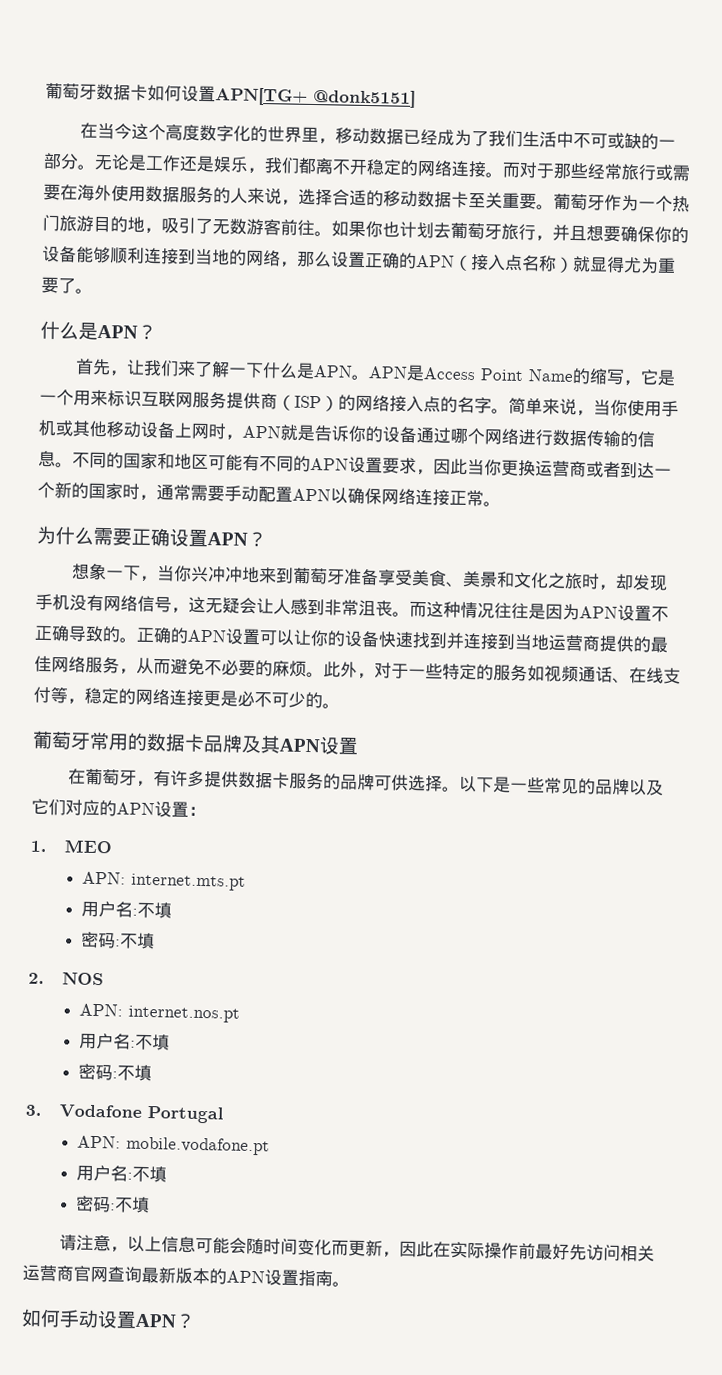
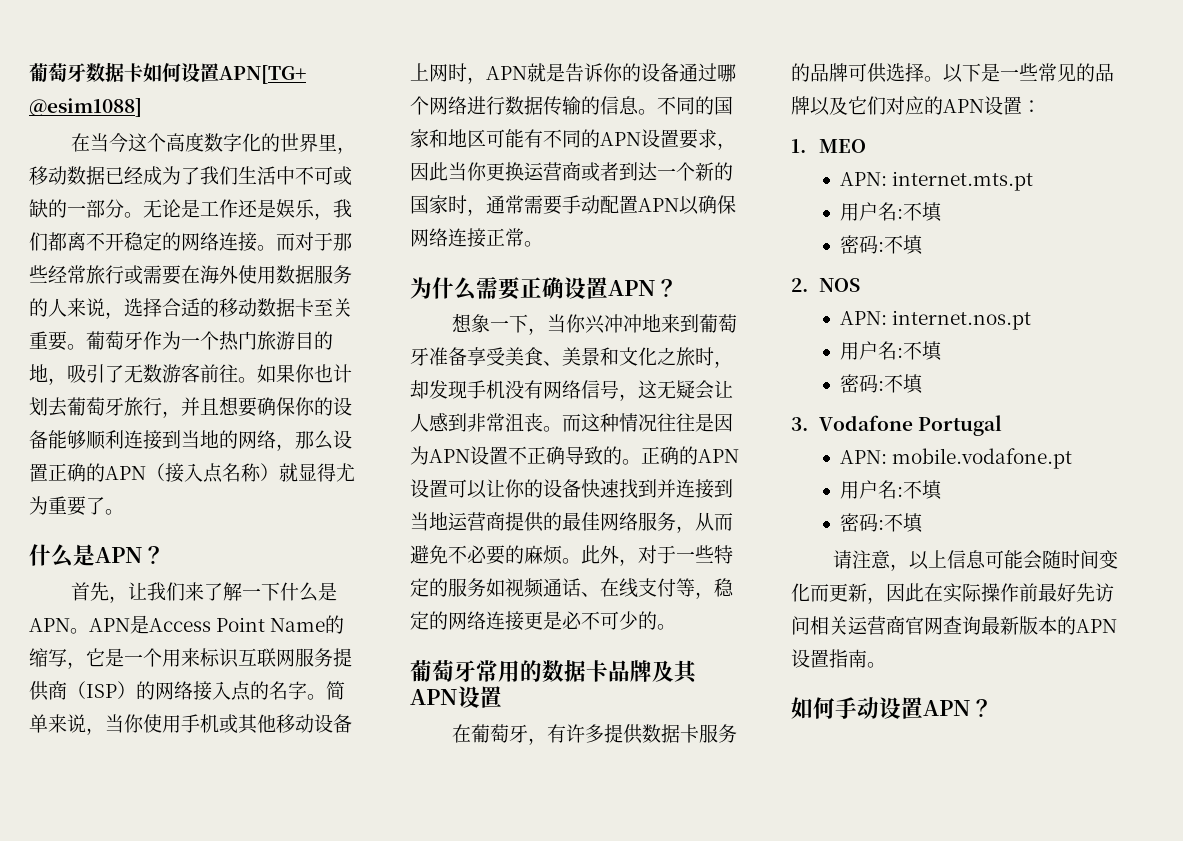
[313,88,416,108] @donk5151] -> [29,98,142,117] @esim1088]

